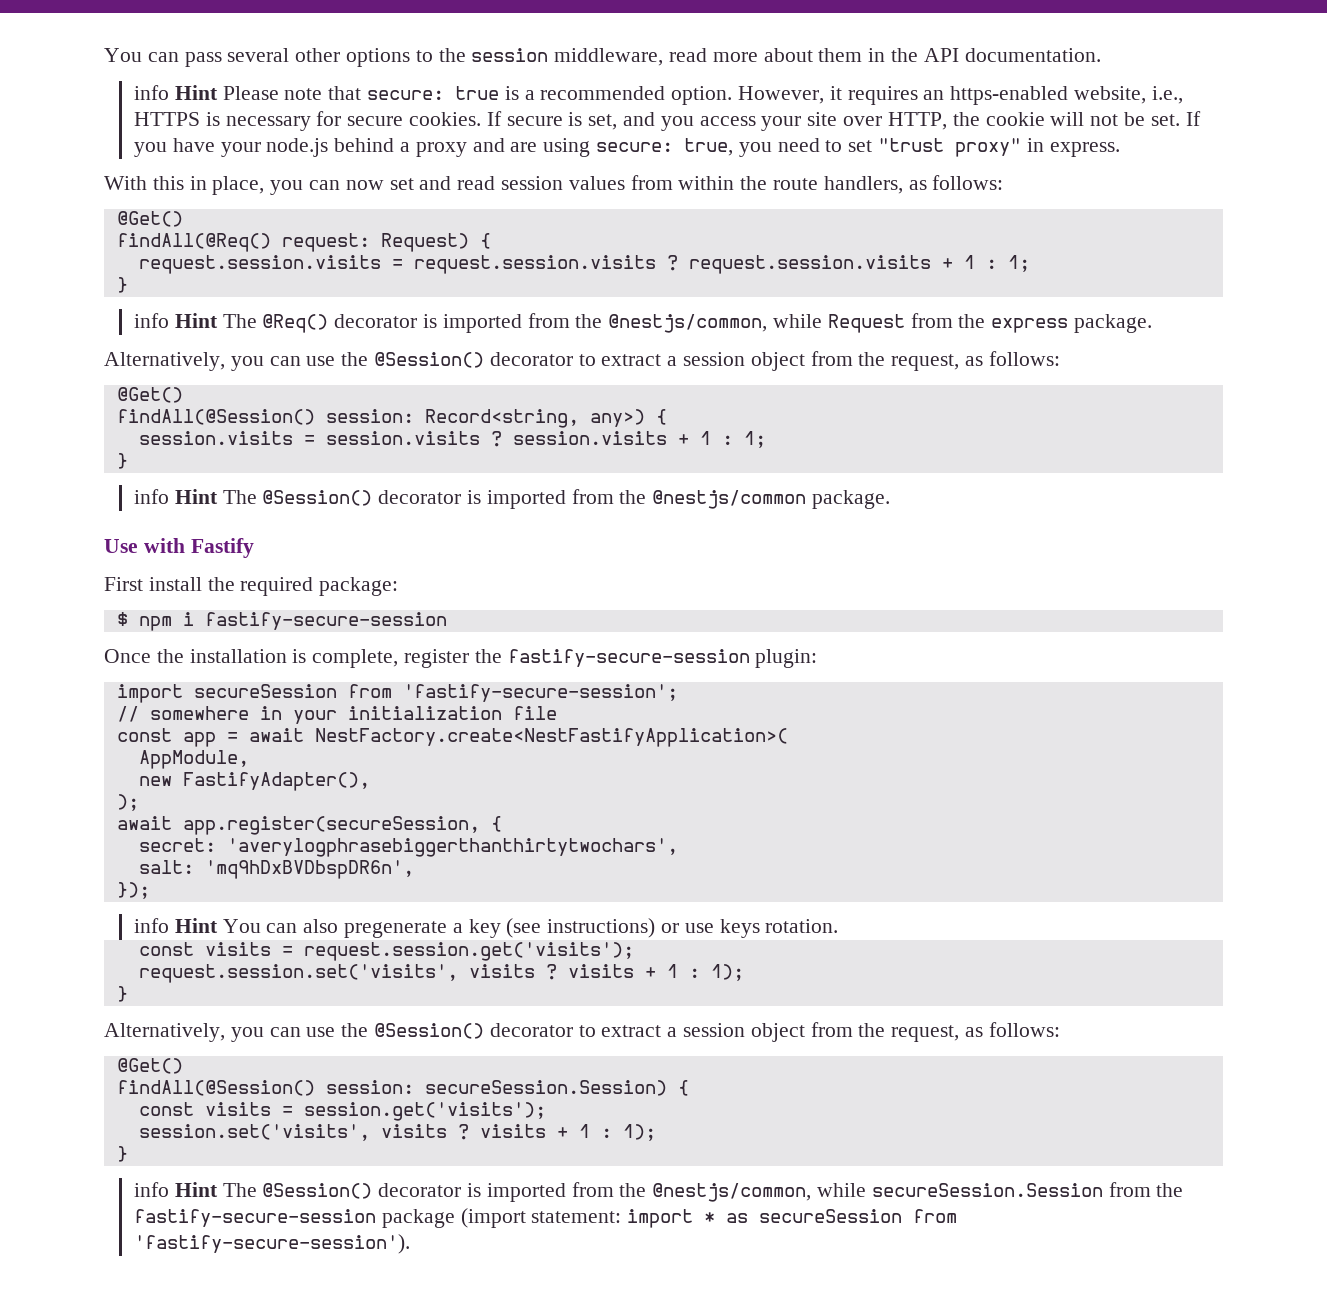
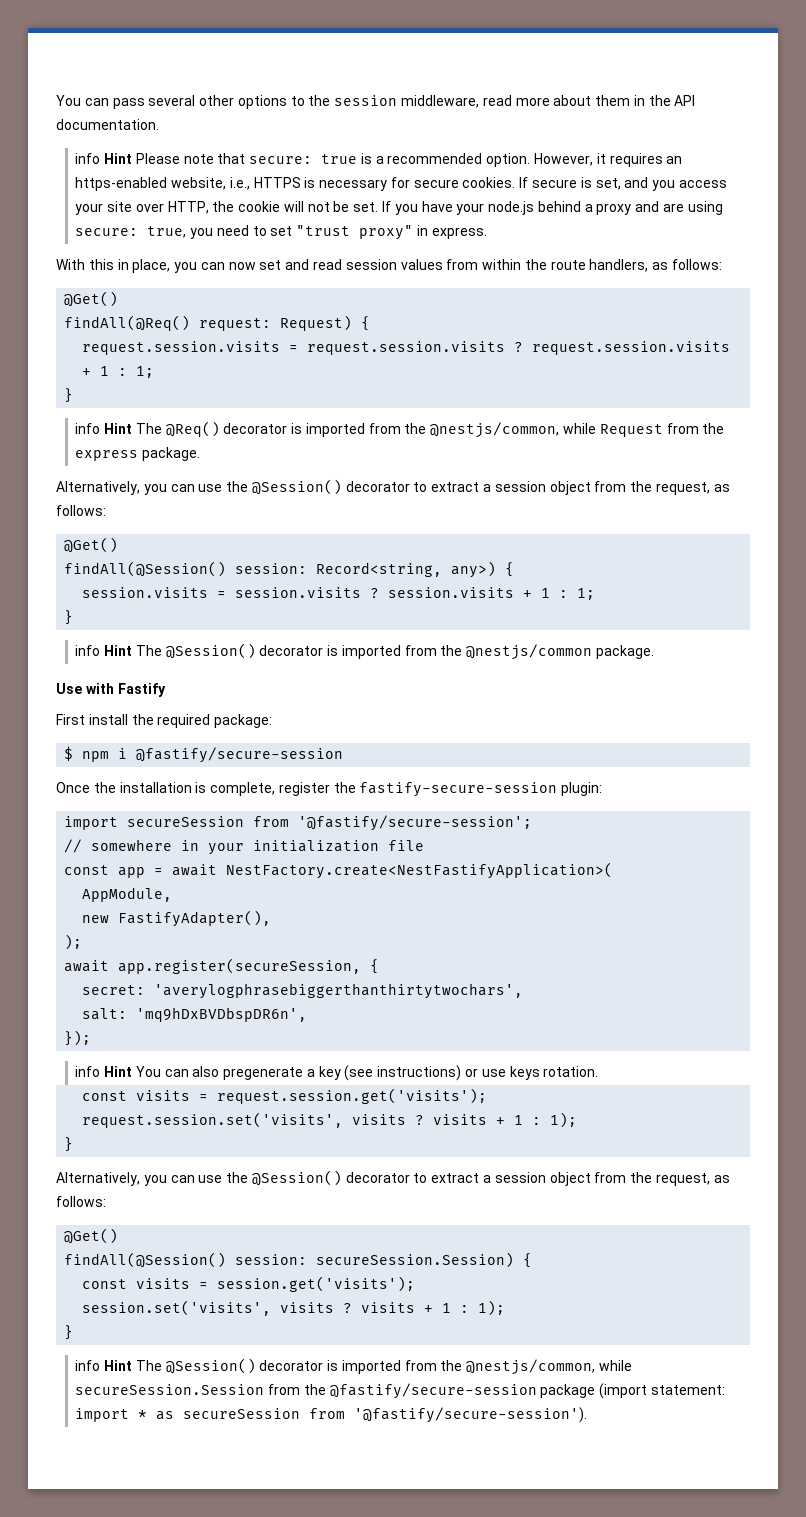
[204,612,447,630] fastify-secure-session -> [136,747,344,763] @fastify/secure-session
[402,684,678,702] 'fastify-secure-session'; -> [298,815,533,831] '@fastify/secure-session';
[134,1209,377,1227] fastify-secure-session -> [329,1383,537,1399] @fastify/secure-session
[134,1234,411,1254] 'fastify-secure-session'). -> [354,1407,588,1423] '@fastify/secure-session').

